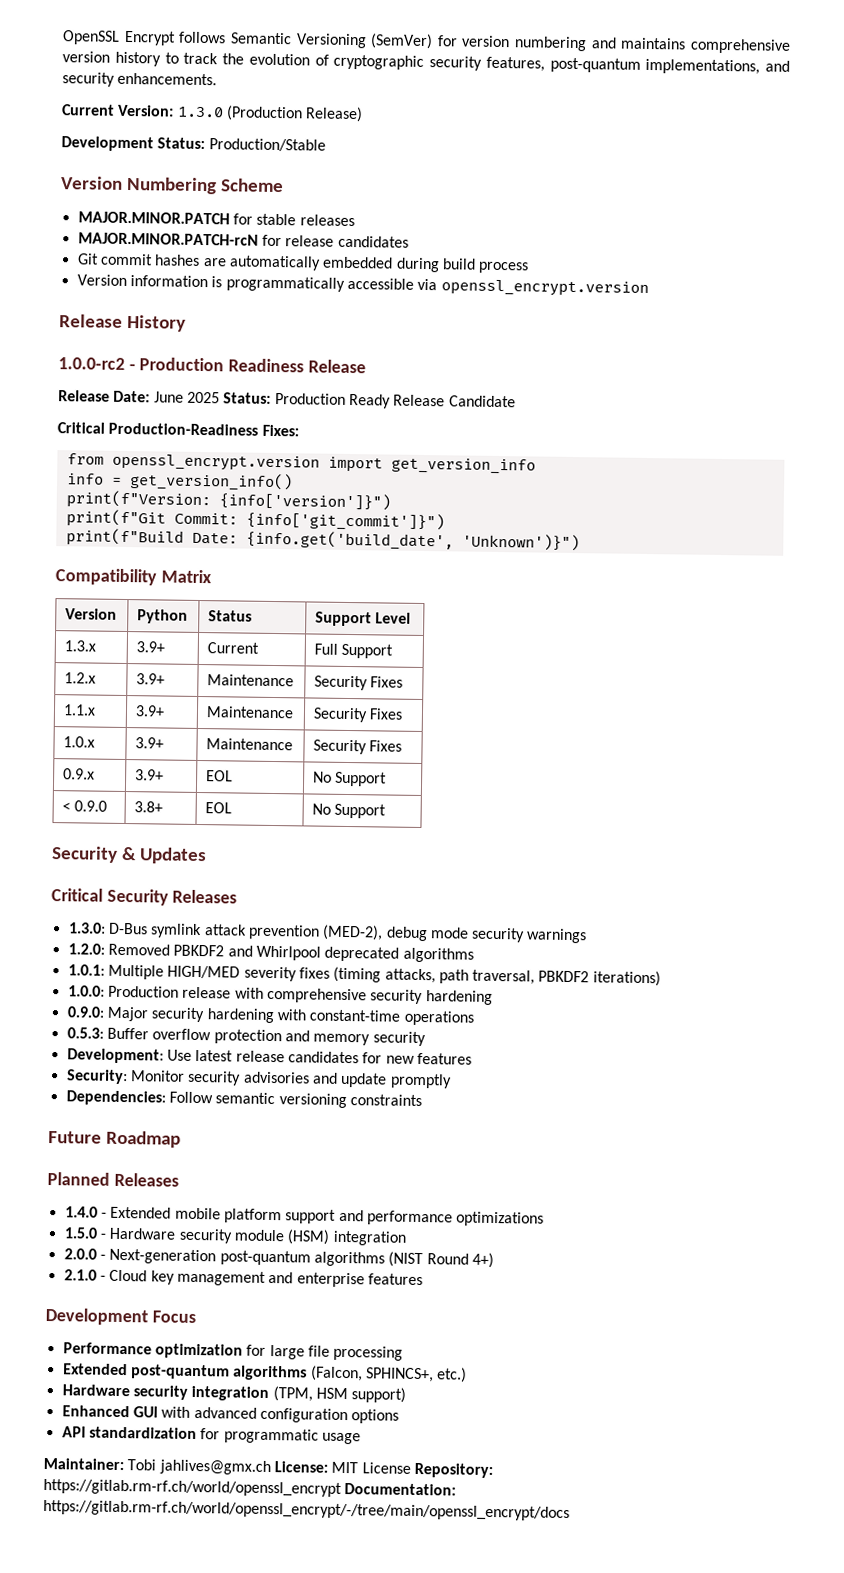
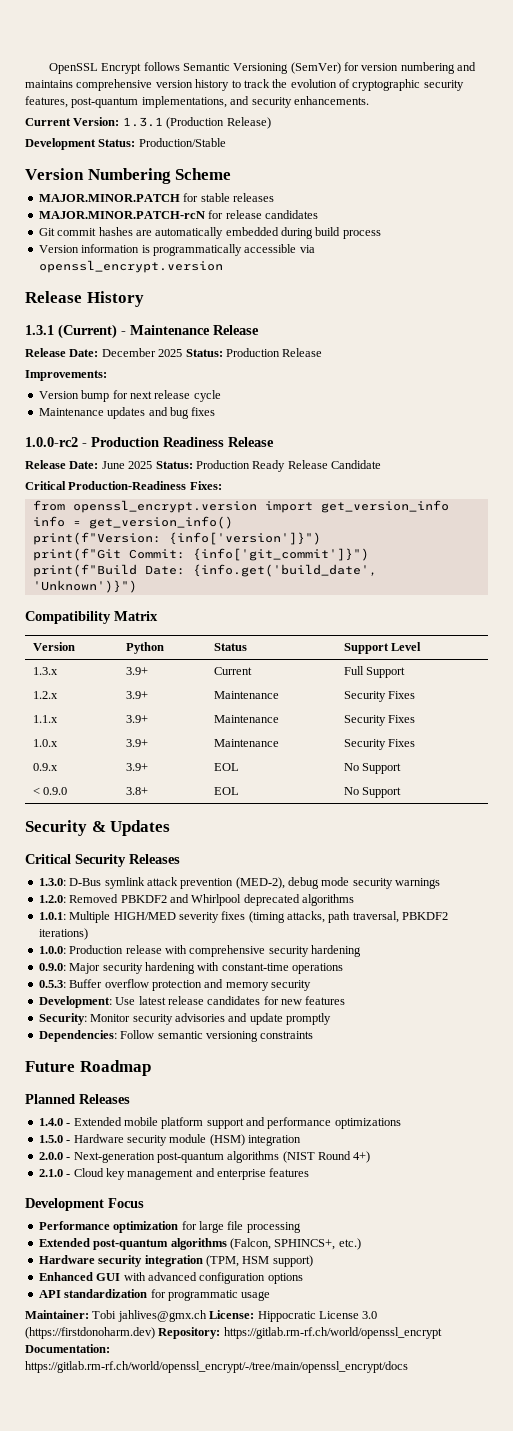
[176,106,224,118] 1.3.0 -> [122,117,163,127] 1.3.1
(186, 323) none -> [25,324,259,339] [25,348,323,357] [25,370,107,381] [38,390,221,402] [38,407,216,419] // 1.3.1 (Current) - Maintenance Release // Release Date: December 2025 Status: Production Release // Improvements: // Version bump for next release cycle // Maintenance updates and bug fixes
[331,1461,411,1474] MIT License -> [257,1311,378,1322] [25,1327,155,1339] Hippocratic License 3.0 (https://firstdonoharm.dev)

